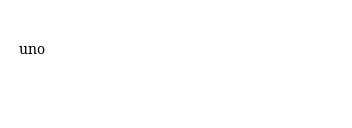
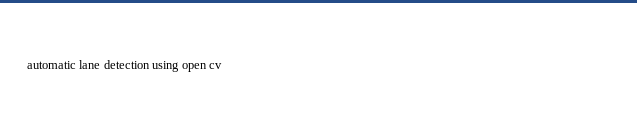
[19,46,45,54] uno -> [27,60,222,72] automatic lane detection using open cv

